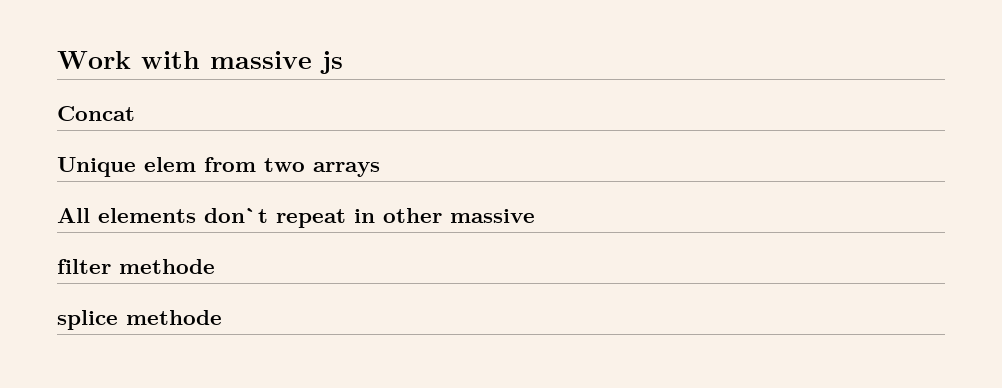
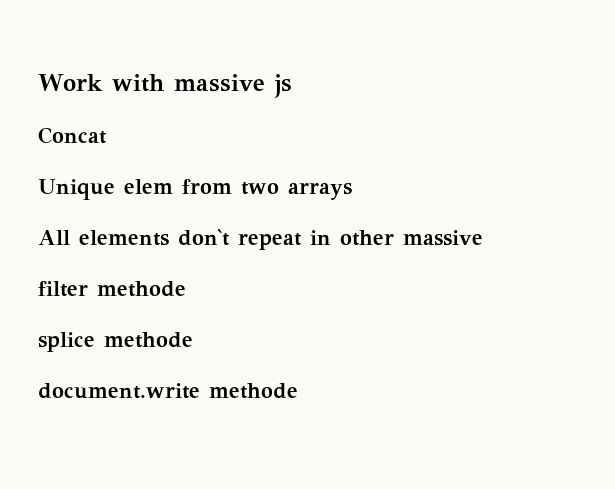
(222, 317) none -> [38,383,298,399] // document.write methode

